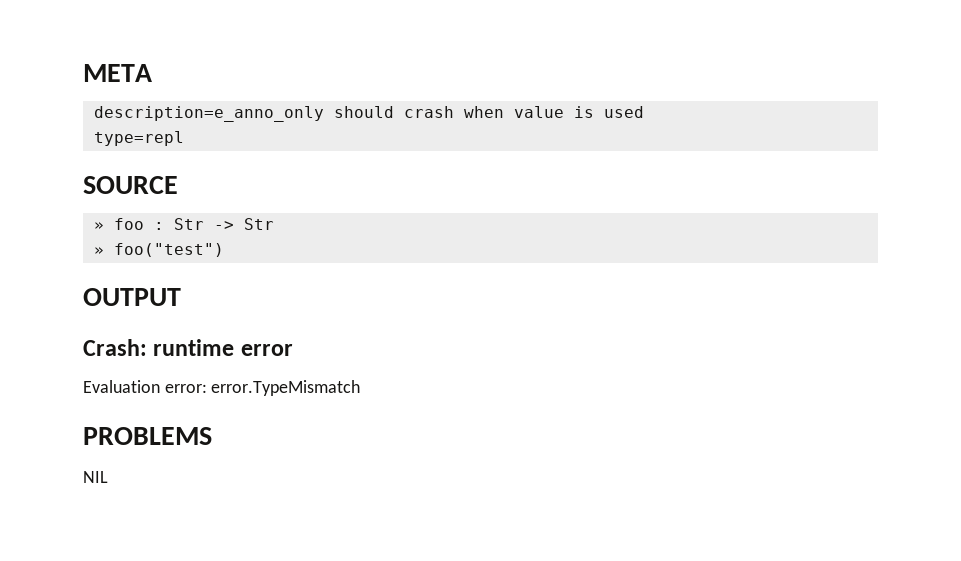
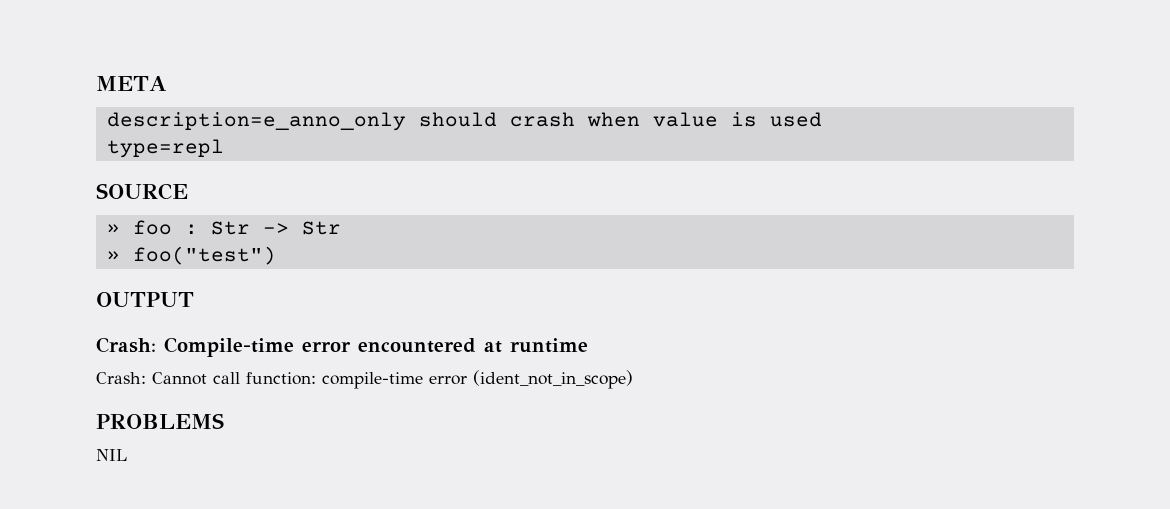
[153,339,293,356] [83,380,361,396] runtime error // Evaluation error: error.TypeMismatch -> [164,337,588,357] [96,370,633,389] Compile-time error encountered at runtime // Crash: Cannot call function: compile-time error (ident_not_in_scope)

